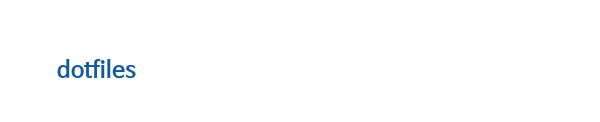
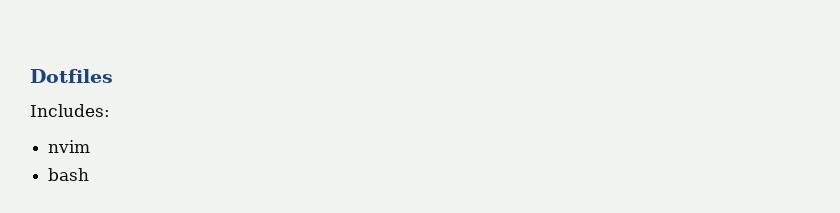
[57,58,136,79] dotfiles -> [30,69,113,83] [30,104,110,117] [48,140,91,153] [48,168,90,181] Dotfiles // Includes: // nvim // bash

